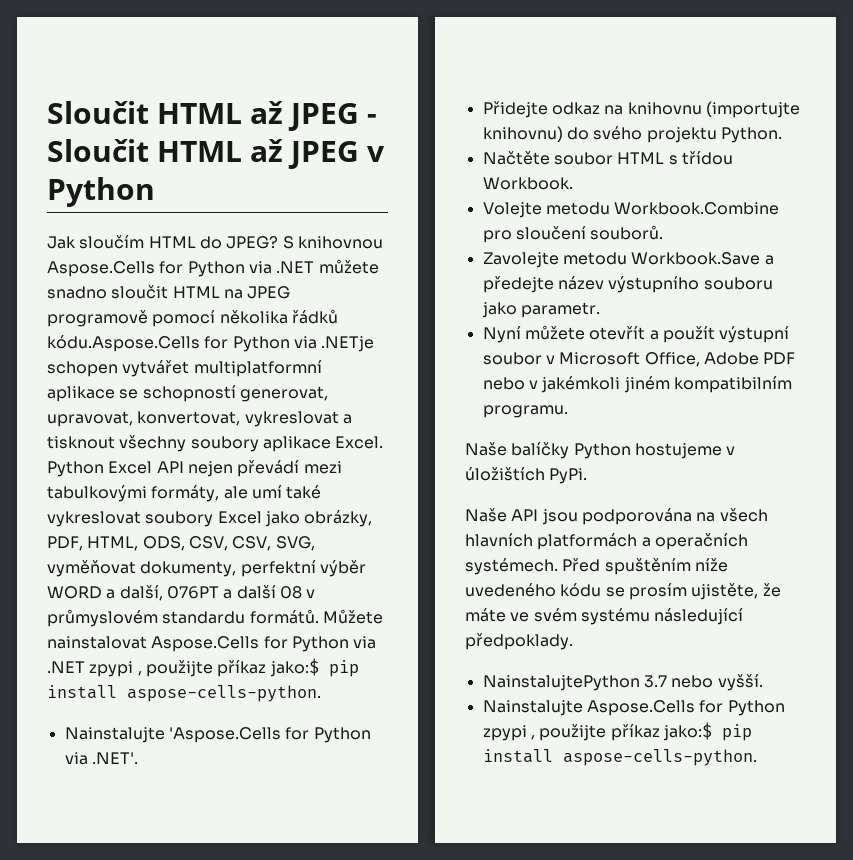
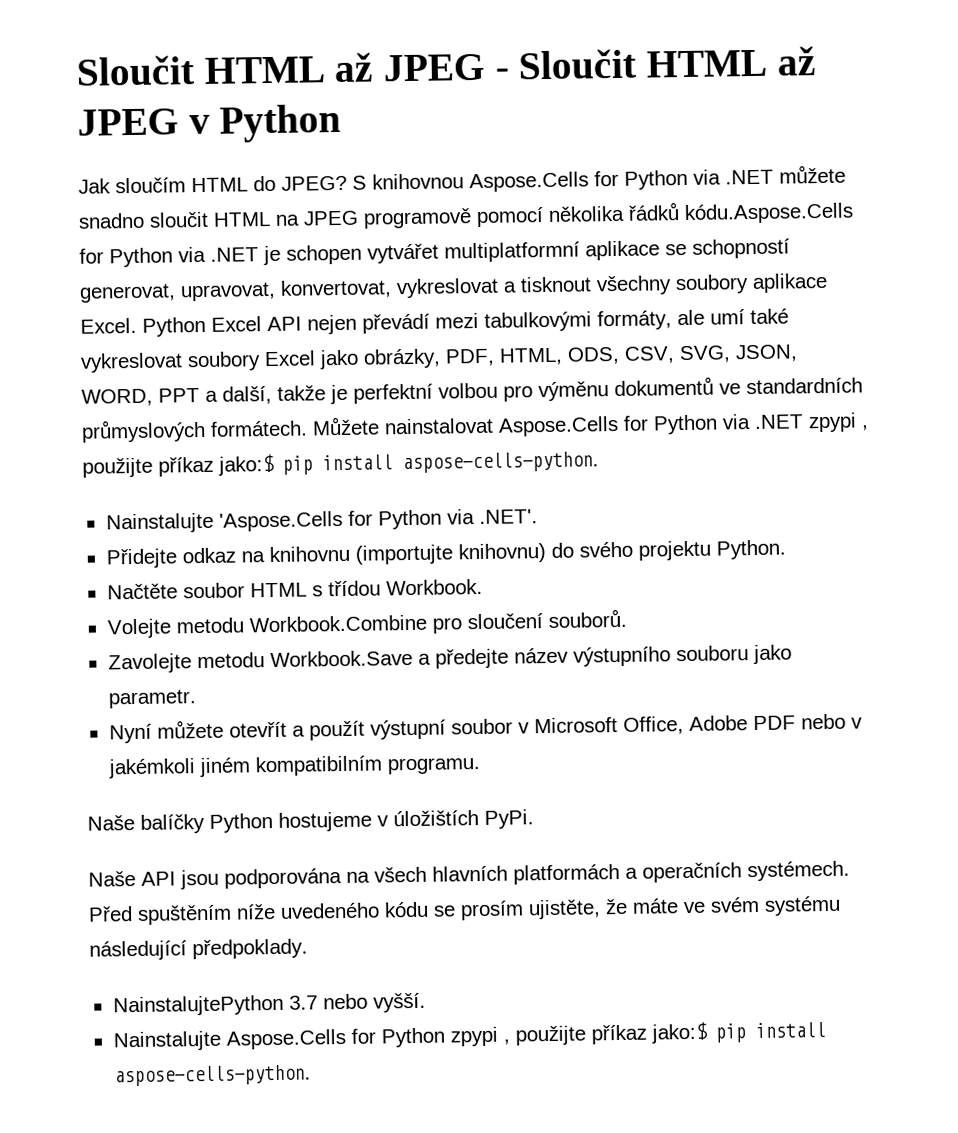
[321,336,375,352] .NETje -> [210,245,281,266] .NET je
[232,536,315,551] [47,560,366,577] [47,585,316,601] [47,609,319,627] CSV, SVG, vyměňovat dokumenty, perfektní výběr WORD a další, 076PT a další 08 v průmyslovém standardu formátů. -> [679,344,798,364] [81,376,863,407] [81,418,308,443] SVG, JSON, WORD, PPT a další, takže je perfektní volbou pro výměnu dokumentů ve standardních průmyslových formátech.

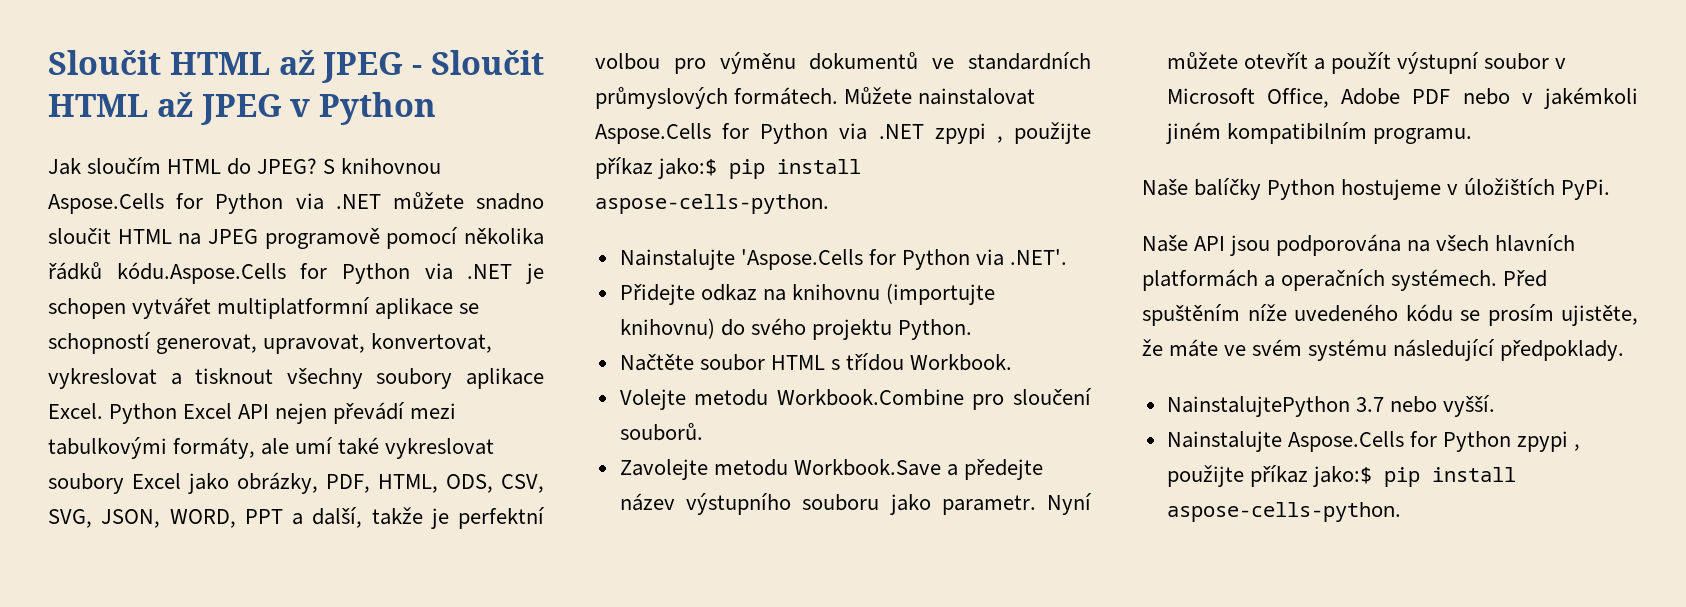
(197, 699) // -> (1036, 505) none

